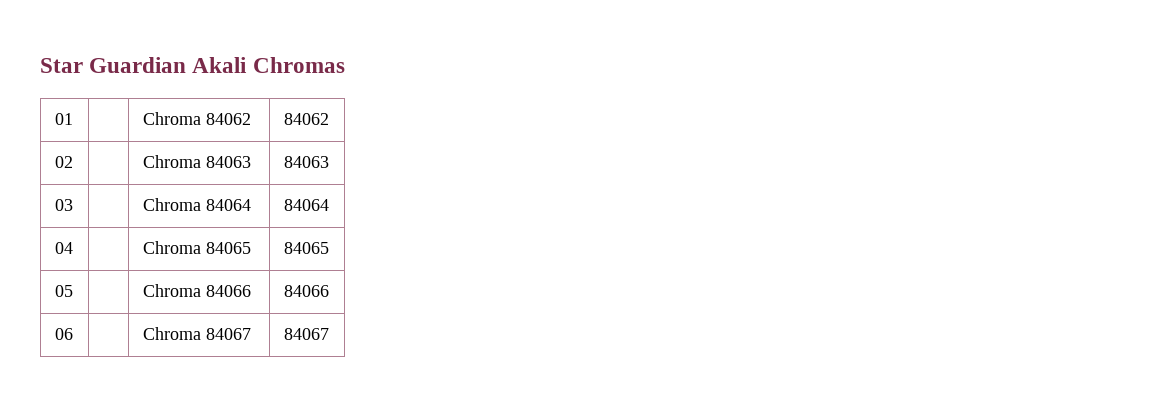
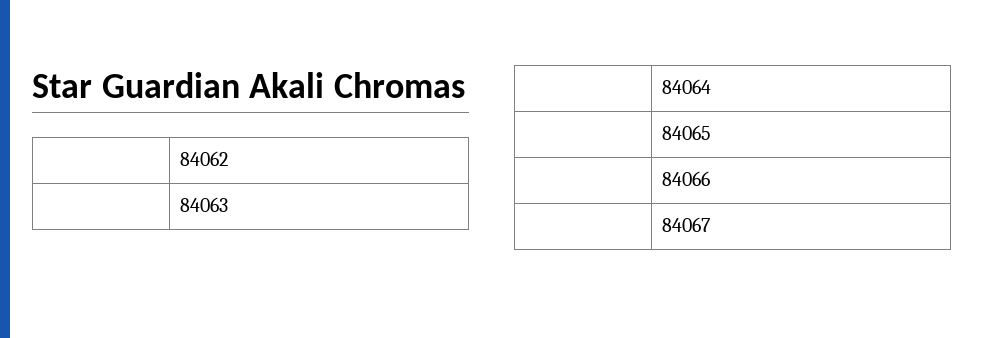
[54,113,73,125] [142,112,251,125] [283,113,329,125] [54,156,73,168] [142,155,251,168] [283,156,329,168] [54,199,73,211] [142,198,251,211] [283,199,329,211] [54,242,73,254] [142,241,251,254] [283,242,329,254] [54,285,73,297] [142,284,251,297] [283,285,329,297] [54,328,73,340] [142,327,251,340] 01 | | Chroma 84062 | 84062 // 02 | | Chroma 84063 | 84063 // 03 | | Chroma 84064 | 84064 // 04 | | Chroma 84065 | 84065 // 05 | | Chroma 84066 | 84066 // 06 | | Chroma 84067 -> [180,151,229,166] [180,197,229,212] [662,79,712,94] [662,125,712,140] [662,171,711,186] | 84062 // | 84063 // | 84064 // | 84065 // | 84066 //

